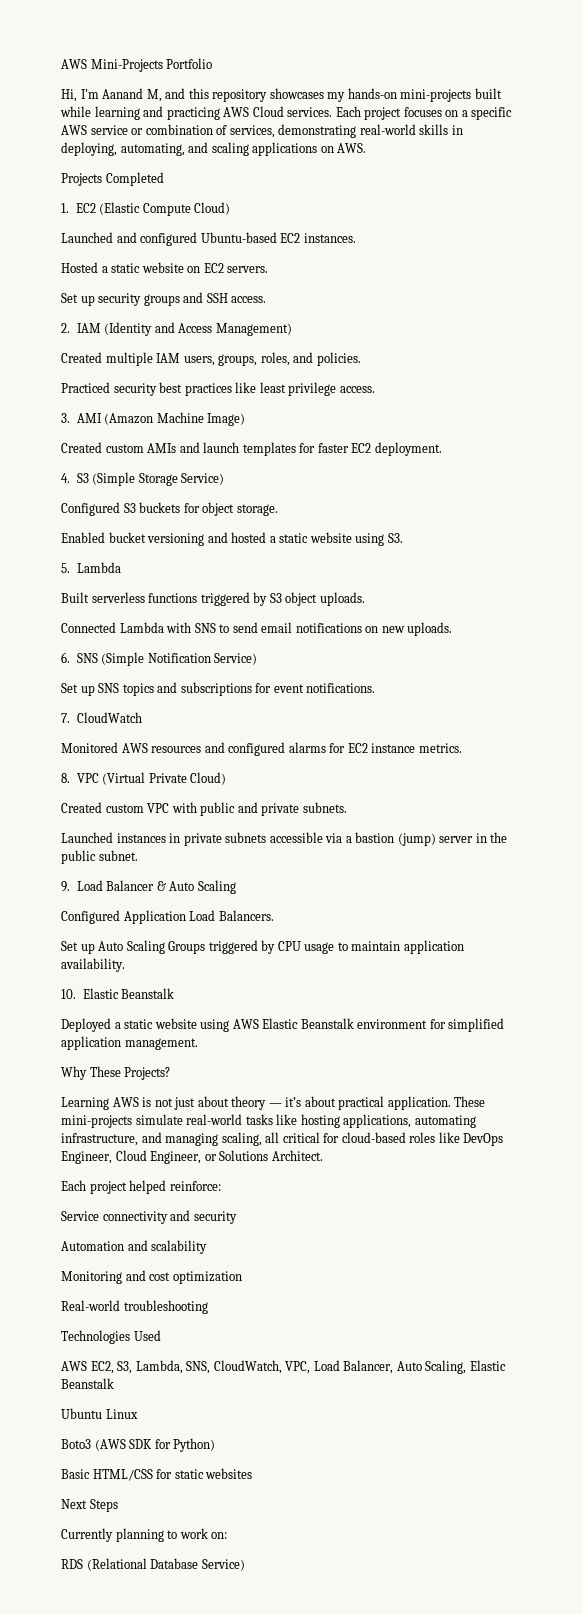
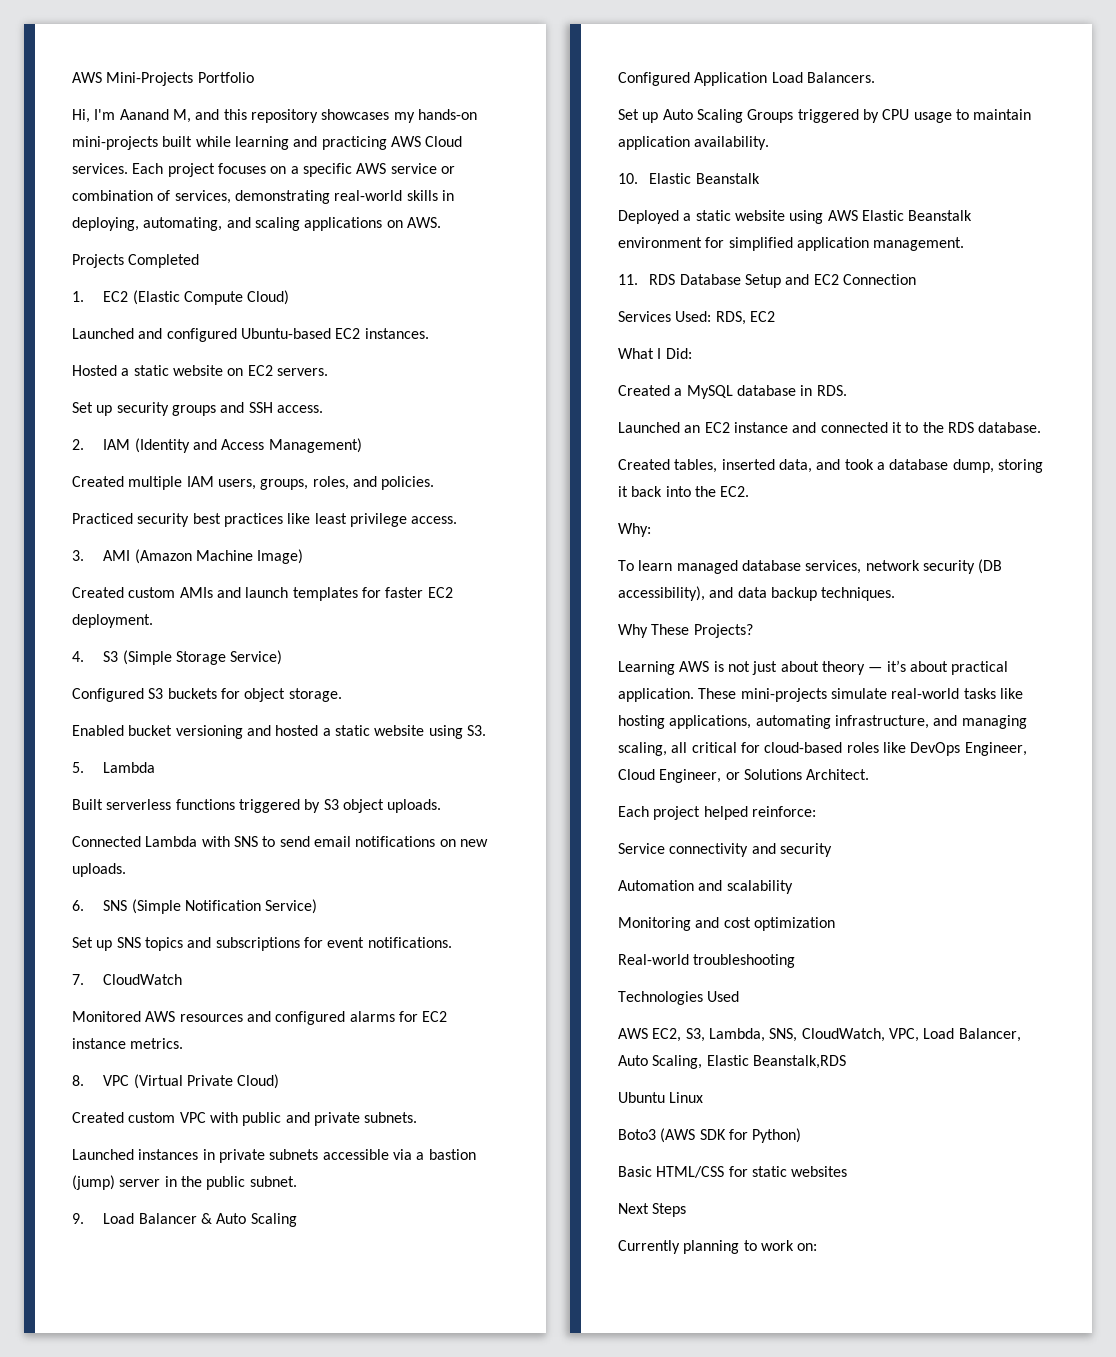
(198, 1044) none -> [618,274,916,288] [618,311,775,325] [618,348,692,359] [618,385,847,399] [618,422,1042,433] [618,459,1043,473] [618,486,750,497] [618,523,651,537] [618,559,1003,574] [618,586,896,601] // 11. RDS Database Setup and EC2 Connection // Services Used: RDS, EC2 // What I Did: // Created a MySQL database in RDS. // Launched an EC2 instance and connected it to the RDS database. // Created tables, inserted data, and took a database dump, storing it back into the EC2. // Why: // To learn managed database services, network security (DB accessibility), and data backup techniques.
[61,1378,114,1389] Beanstalk -> [752,1055,846,1069] Beanstalk,RDS
[61,1558,245,1571] // RDS (Relational Database Service) -> (818, 1247) none

